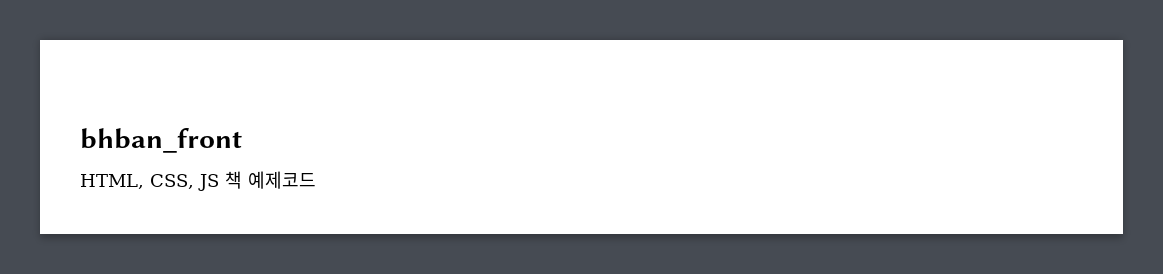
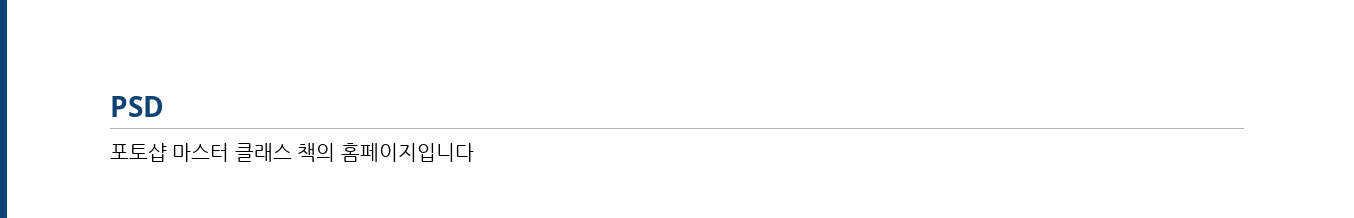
[80,128,242,153] [80,171,316,191] bhban_front // HTML, CSS, JS 책 예제코드 -> [110,96,164,117] [110,143,474,162] PSD // 포토샵 마스터 클래스 책의 홈페이지입니다

